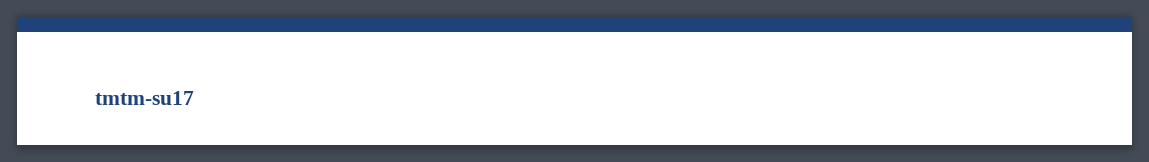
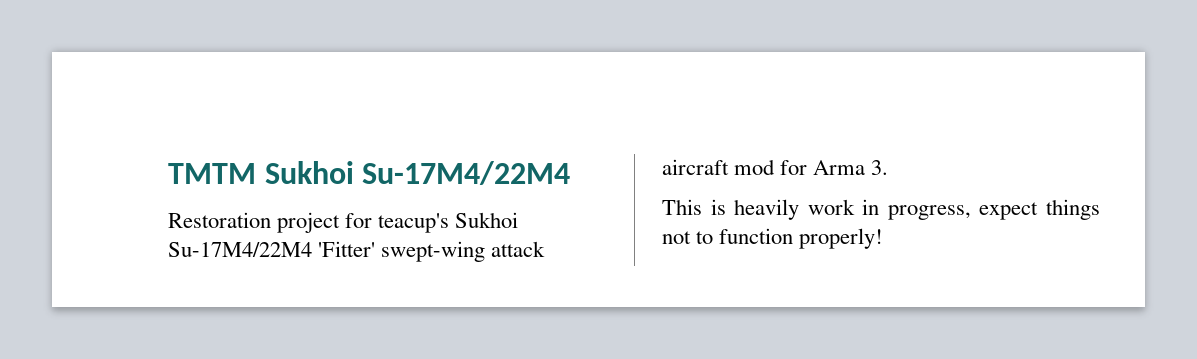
[95,91,194,105] tmtm-su17 -> [168,161,571,185] [168,212,519,233] [168,241,546,262] [662,159,889,175] [662,199,1100,220] [662,228,884,249] TMTM Sukhoi Su-17M4/22M4 // Restoration project for teacup's Sukhoi Su-17M4/22M4 'Fitter' swept-wing attack aircraft mod for Arma 3. // This is heavily work in progress, expect things not to function properly!

